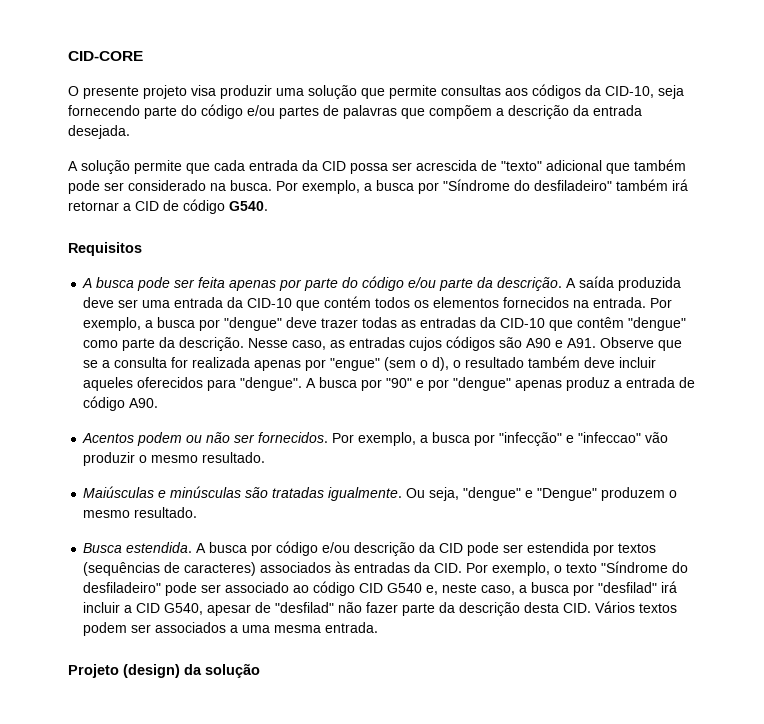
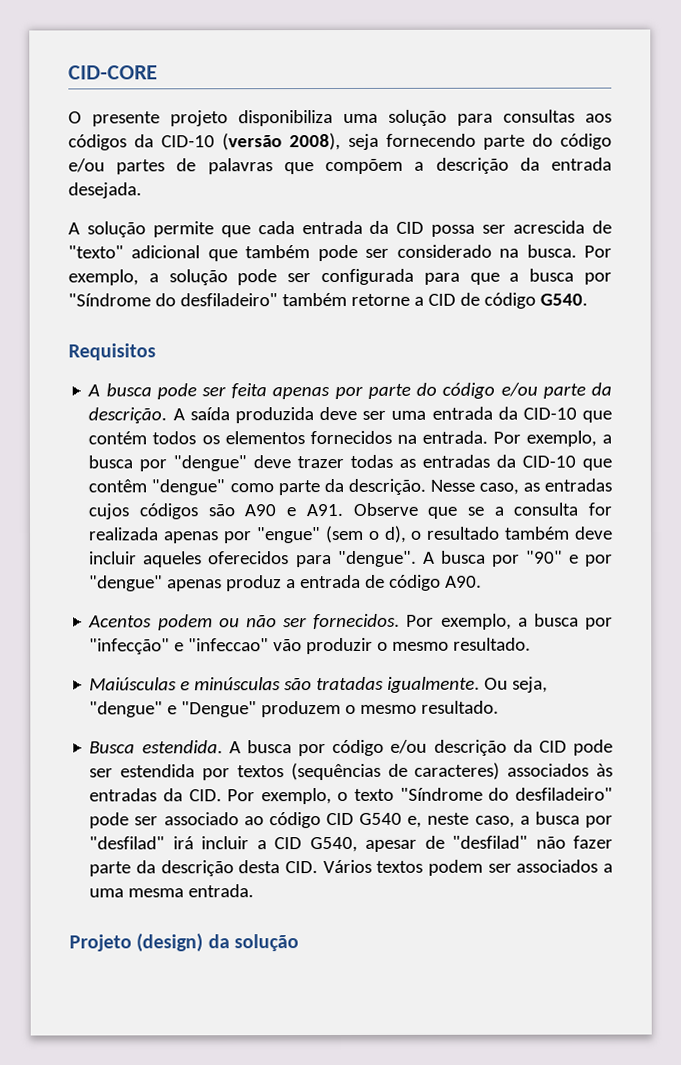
[191,85,437,99] visa produzir uma solução que permite -> [238,109,493,127] disponibiliza uma solução para
[605,86,654,98] CID-10, -> [161,132,341,151] CID-10 (versão 2008),
(372, 187) none -> [168,268,520,286] solução pode ser configurada para que a
[672,179,688,191] [68,201,119,211] irá retornar -> [350,293,410,306] retorne

